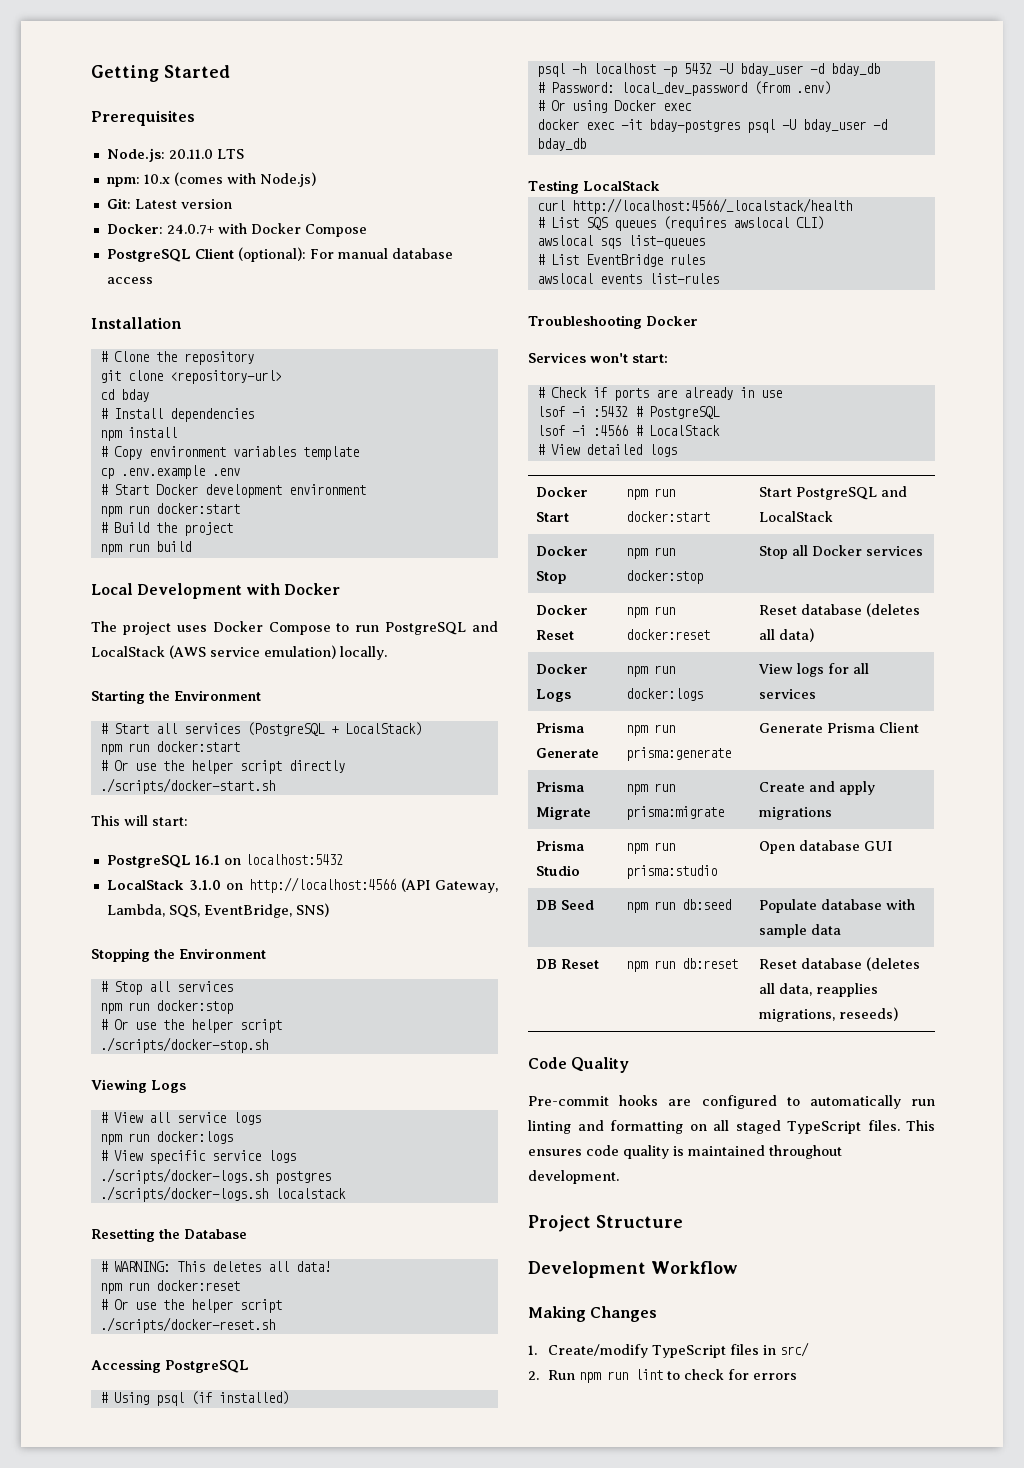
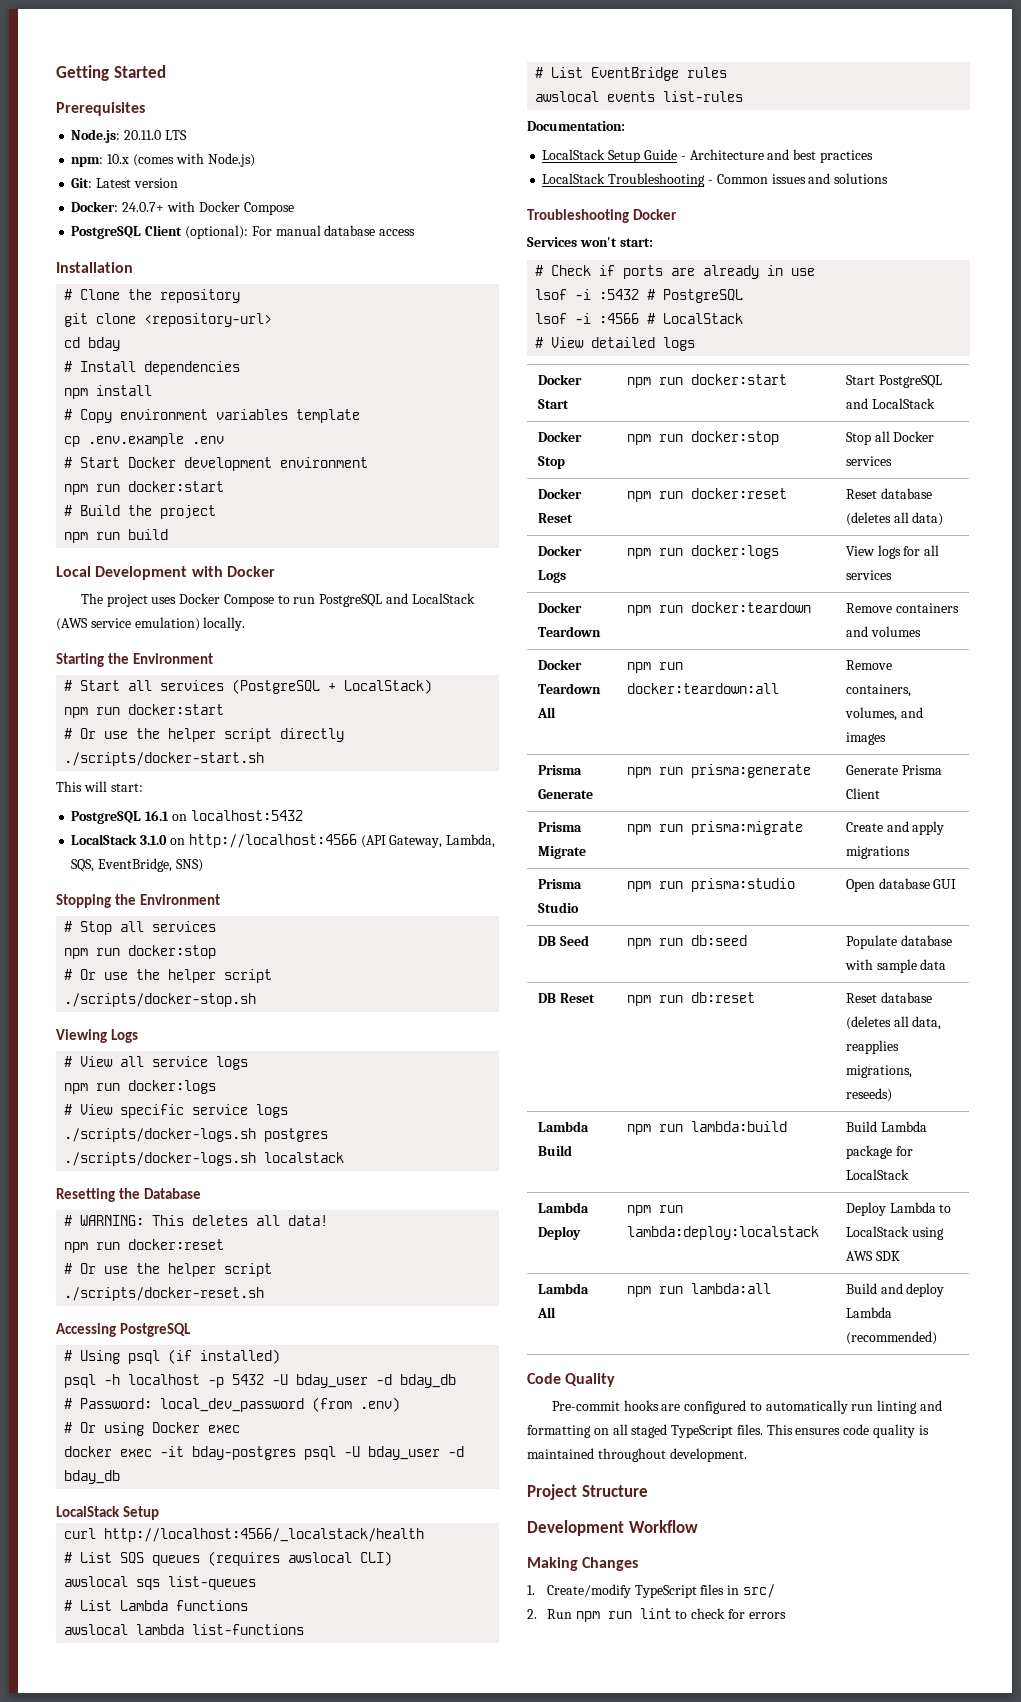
[528,180,660,194] Testing LocalStack -> [56,1506,159,1520] LocalStack Setup
(705, 242) none -> [64,1600,249,1611] [64,1624,305,1635] // # List Lambda functions // awslocal lambda list-functions
(719, 278) none -> [527,121,625,131] [542,149,873,163] [542,173,889,187] // Documentation: // LocalStack Setup Guide - Architecture and best practices // LocalStack Troubleshooting - Common issues and solutions
(817, 694) none -> [537,602,582,613] [537,626,601,637] [626,602,811,616] [845,603,959,613] [845,626,921,637] [537,659,582,670] [537,683,601,694] [536,707,556,718] [626,662,683,673] [626,683,779,694] [845,660,892,670] [845,684,911,697] [844,707,923,721] [845,732,886,745] // Docker Teardown | npm run docker:teardown | Remove containers and volumes // Docker Teardown All | npm run docker:teardown:all | Remove containers, volumes, and images
(899, 1014) none -> [537,1121,589,1132] [537,1145,572,1156] [626,1121,787,1135] [845,1121,927,1132] [845,1145,913,1159] [845,1169,909,1180] [537,1202,589,1213] [537,1226,581,1240] [626,1205,683,1216] [626,1226,819,1240] [845,1202,952,1216] [845,1226,944,1240] [845,1251,900,1261] [537,1283,589,1294] [536,1307,556,1318] [626,1283,771,1297] [845,1283,945,1297] [845,1307,892,1318] [845,1331,937,1345] // Lambda Build | npm run lambda:build | Build Lambda package for LocalStack // Lambda Deploy | npm run lambda:deploy:localstack | Deploy Lambda to LocalStack using AWS SDK // Lambda All | npm run lambda:all | Build and deploy Lambda (recommended)

